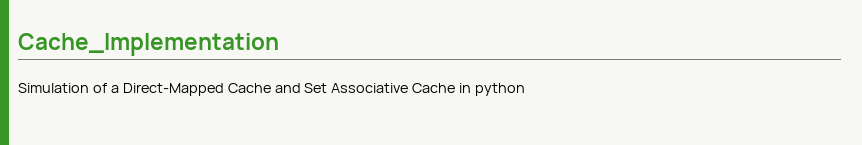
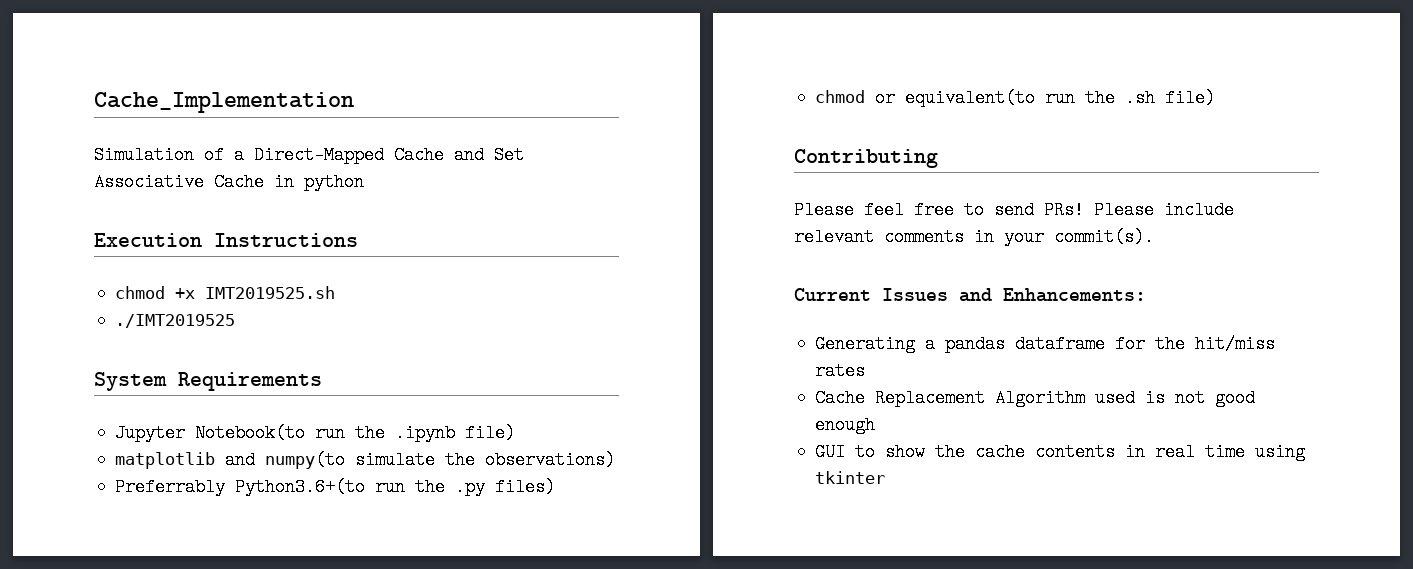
(526, 89) none -> [94,233,358,247] [115,286,336,299] [115,314,236,328] [94,372,322,391] [115,424,516,442] [115,451,616,469] [115,478,556,496] [815,89,1216,107] [794,149,938,168] [794,201,1234,219] [794,228,1154,246] [794,288,1146,302] [815,335,1276,353] [815,362,866,380] [815,389,1256,407] [815,416,876,434] [815,443,1306,461] [815,471,886,484] // Execution Instructions // chmod +x IMT2019525.sh // ./IMT2019525 // System Requirements // Jupyter Notebook(to run the .ipynb file) // matplotlib and numpy(to simulate the observations) // Preferrably Python3.6+(to run the .py files) // chmod or equivalent(to run the .sh file) // Contributing // Please feel free to send PRs! Please include relevant comments in your commit(s). // Current Issues and Enhancements: // Generating a pandas dataframe for the hit/miss rates // Cache Replacement Algorithm used is not good enough // GUI to show the cache contents in real time using tkinter

